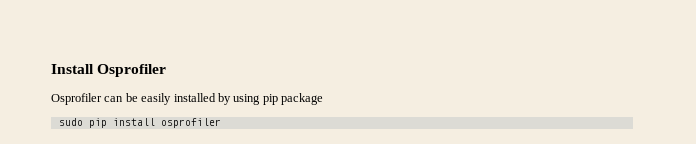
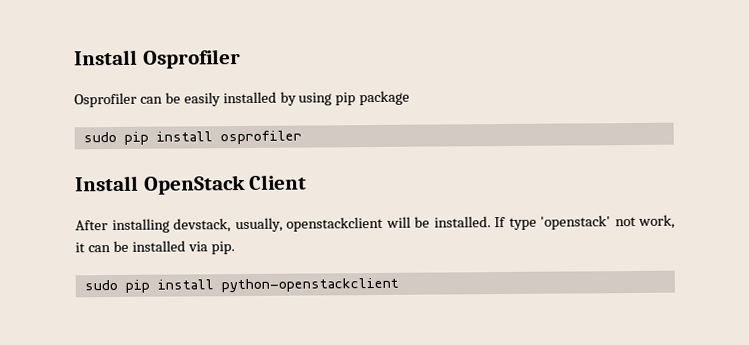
(221, 123) none -> [75,174,308,195] [75,214,675,234] [75,240,235,255] [83,277,399,293] // Install OpenStack Client // After installing devstack, usually, openstackclient will be installed. If type 'openstack' not work, it can be installed via pip. // sudo pip install python-openstackclient

